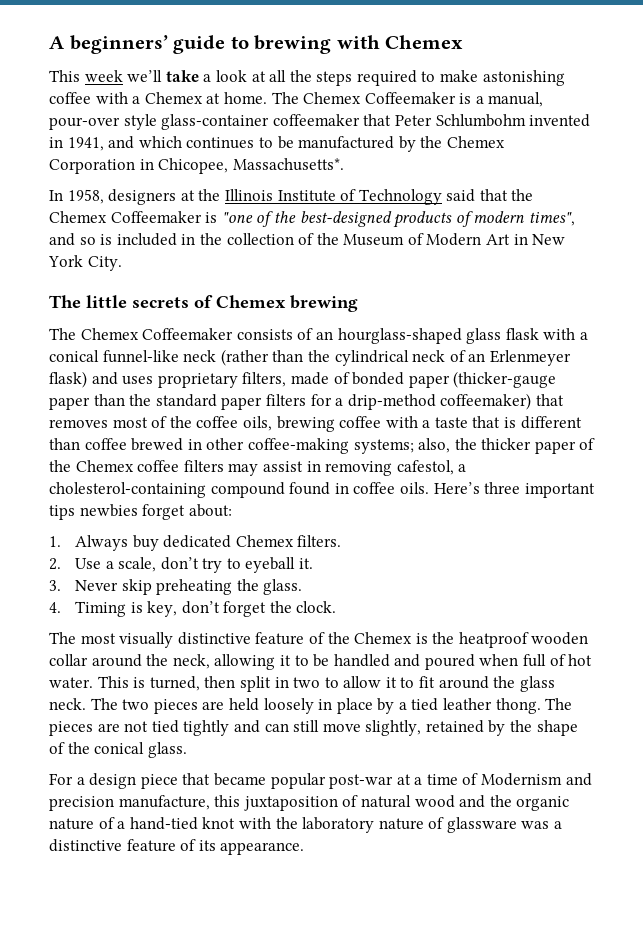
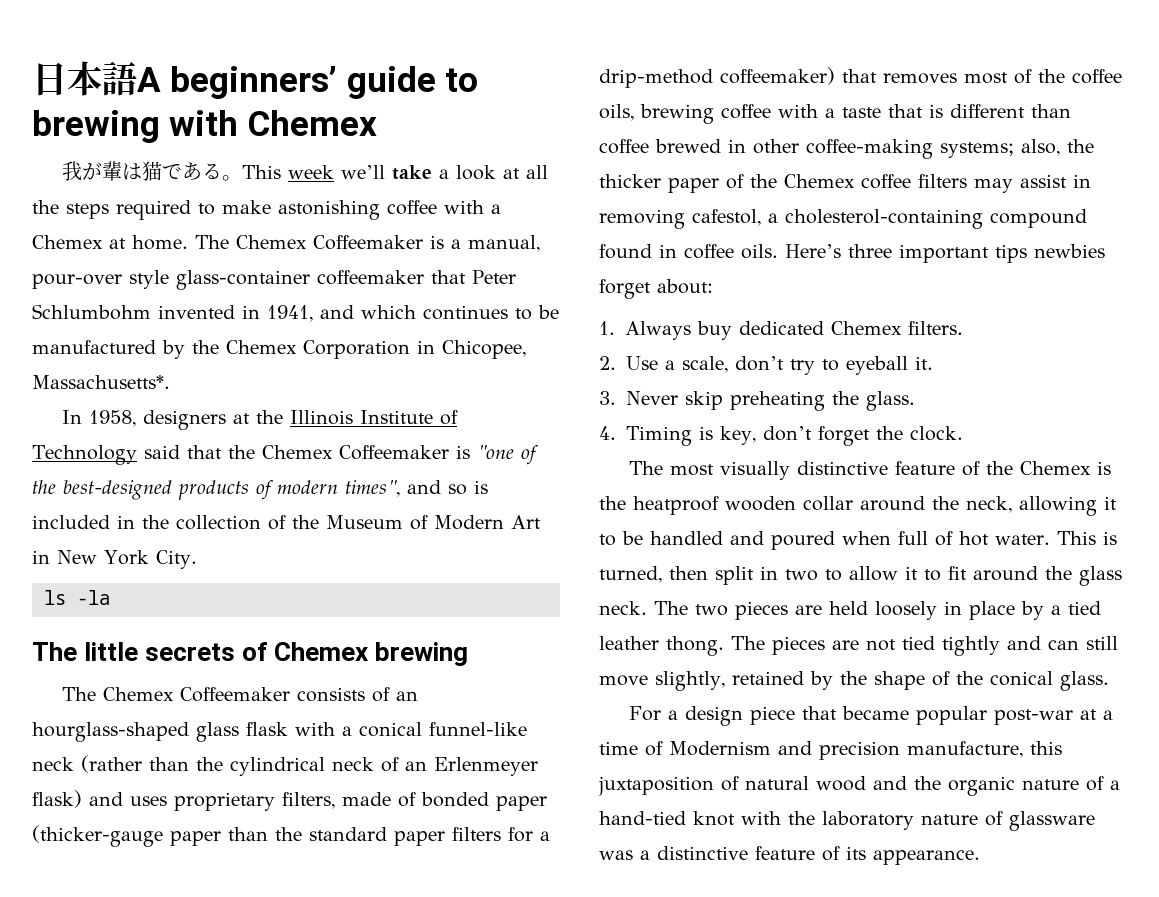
(49, 42) none -> [32,61,137,96] 日本語
(464, 42) none -> [61,161,242,181] 我が輩は猫である。
(122, 263) none -> [44,590,110,605] // ls -la

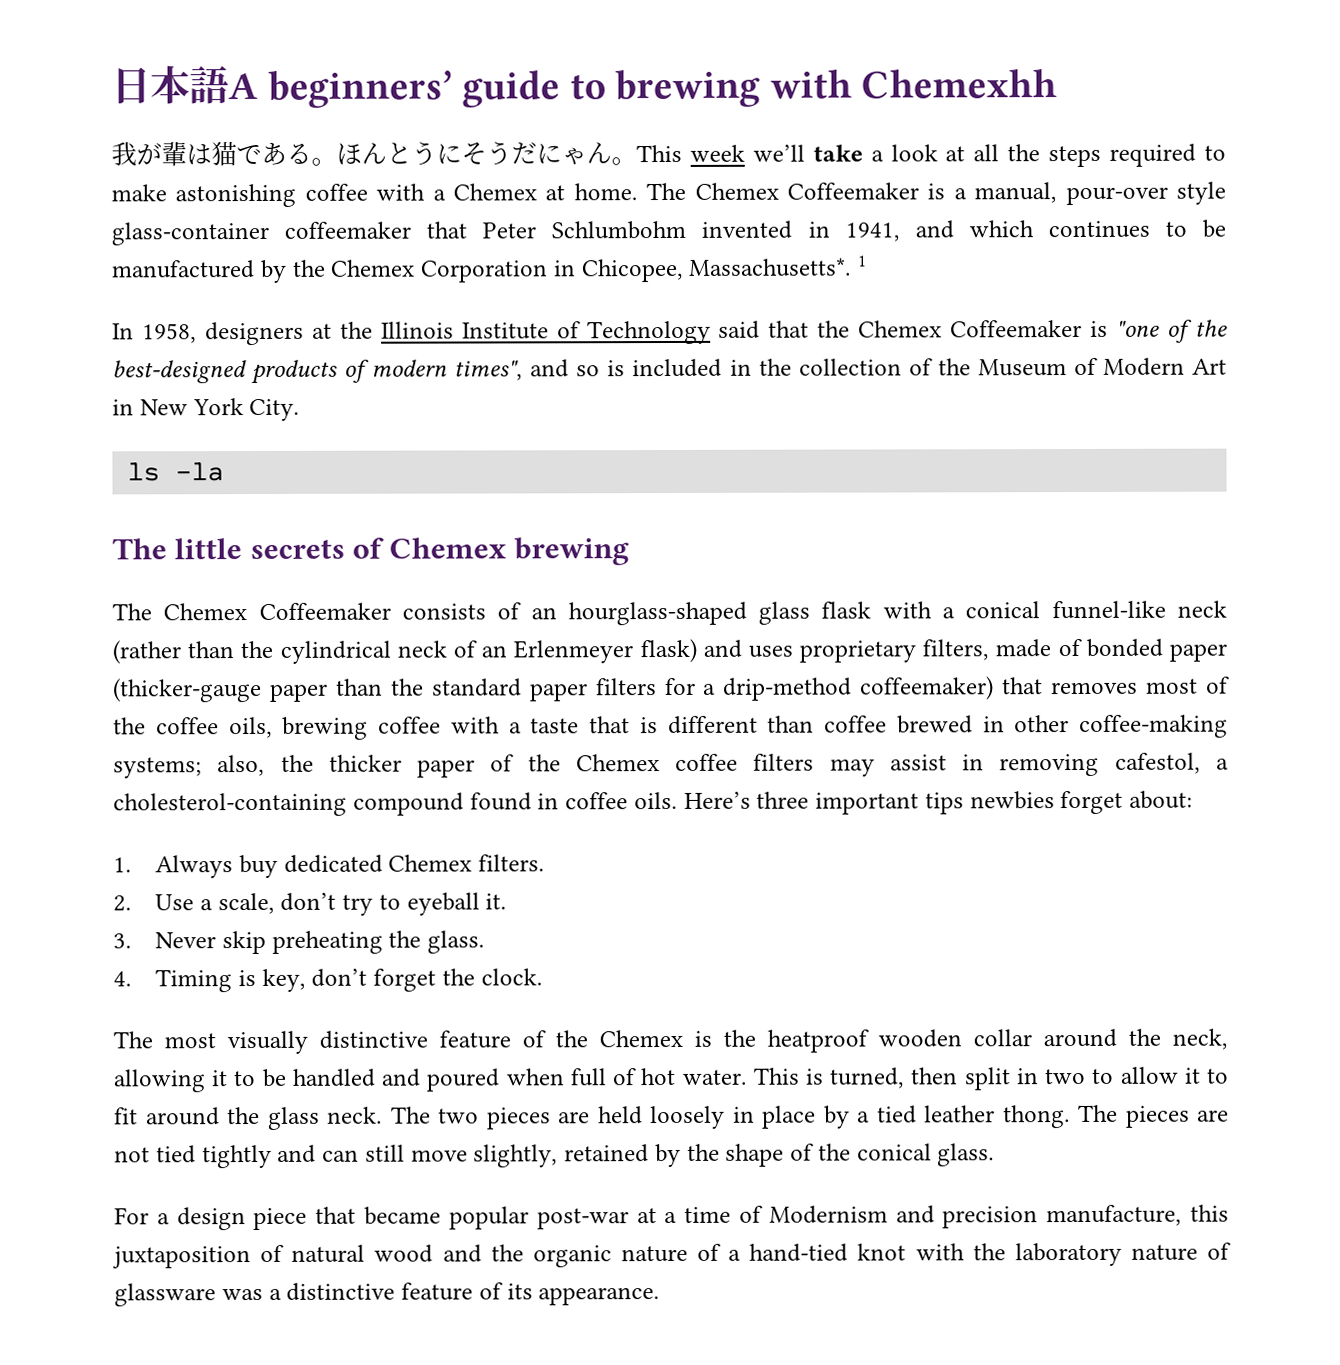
[247,110,377,136] Chemex -> [861,69,1058,99] Chemexhh
(242, 178) none -> [336,141,637,166] ほんとうにそうだにゃん。
(170, 382) none -> [857,255,866,267] 1

